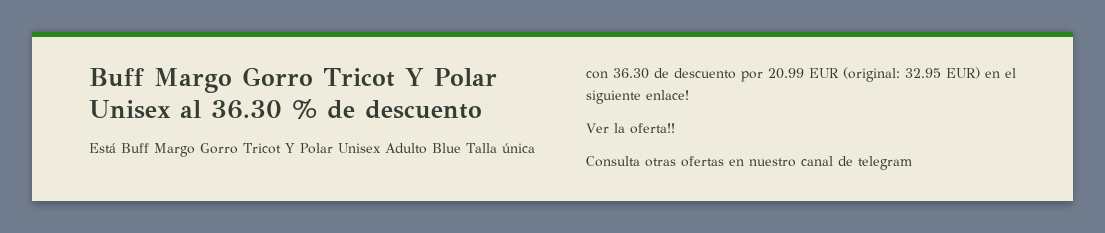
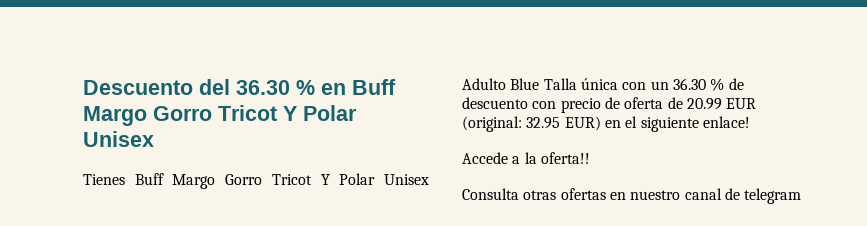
[89,67,497,93] [89,99,482,119] [89,143,116,153] Buff Margo Gorro Tricot Y Polar Unisex al 36.30 % de descuento // Está -> [83,79,396,95] [83,105,357,126] [83,131,154,147] [83,174,125,185] Descuento del 36.30 % en Buff Margo Gorro Tricot Y Polar Unisex // Tienes
[613,68,763,82] 36.30 de descuento por -> [650,78,744,91] [462,97,683,113] un 36.30 % de descuento con precio de oferta de
[586,123,609,133] Ver -> [462,152,521,164] Accede a

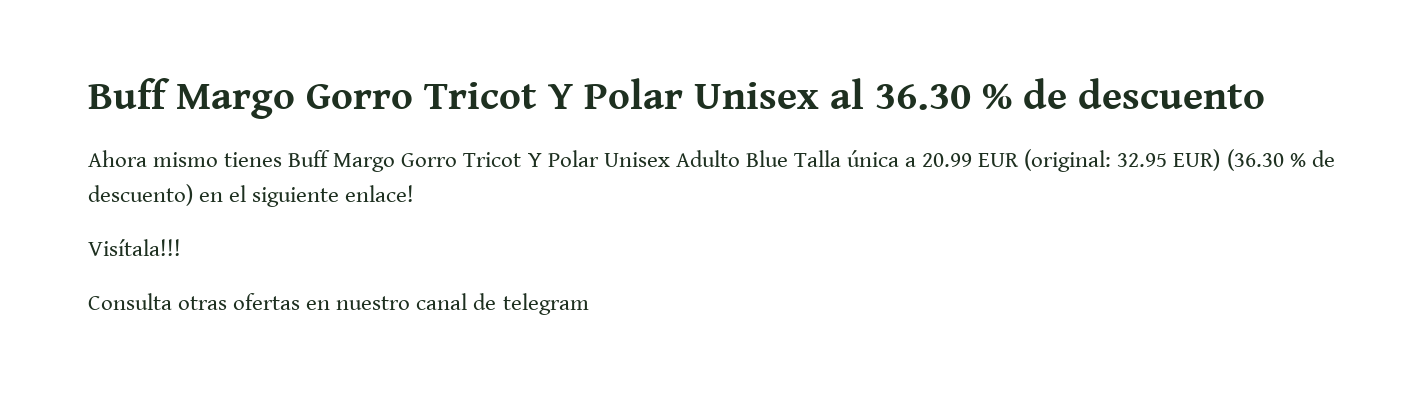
[83,79,396,95] [83,105,357,126] [83,131,154,147] [83,174,125,185] Descuento del 36.30 % en Buff Margo Gorro Tricot Y Polar Unisex // Tienes -> [88,78,1265,119] [88,150,283,167] Buff Margo Gorro Tricot Y Polar Unisex al 36.30 % de descuento // Ahora mismo tienes
[622,78,744,91] [462,97,683,113] con un 36.30 % de descuento con precio de oferta de -> [905,157,917,167] a
(601, 123) none -> [1226,149,1335,171] [88,184,193,206] (36.30 % de descuento)
[462,152,590,164] Accede a la oferta!! -> [88,239,181,256] Visítala!!!

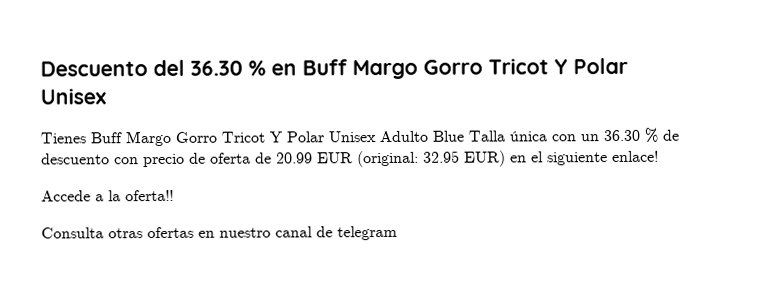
[88,78,1265,119] [88,150,283,167] Buff Margo Gorro Tricot Y Polar Unisex al 36.30 % de descuento // Ahora mismo tienes -> [40,57,628,80] [40,88,106,105] [40,132,87,144] Descuento del 36.30 % en Buff Margo Gorro Tricot Y Polar Unisex // Tienes
[905,157,917,167] a -> [551,127,679,143] [41,152,272,168] con un 36.30 % de descuento con precio de oferta de
[1226,149,1335,171] [88,184,193,206] (36.30 % de descuento) -> (506, 158) none
[88,239,181,256] Visítala!!! -> [41,189,174,202] Accede a la oferta!!

